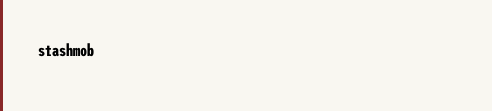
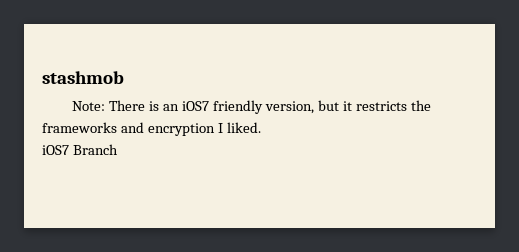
(94, 50) none -> [72,100,431,114] [42,122,261,136] [42,144,118,155] // Note: There is an iOS7 friendly version, but it restricts the frameworks and encryption I liked. // iOS7 Branch

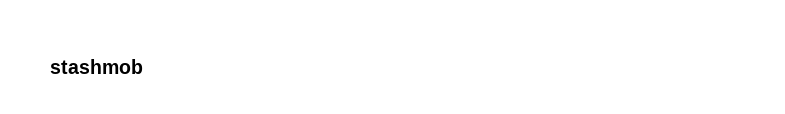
[72,100,431,114] [42,122,261,136] [42,144,118,155] // Note: There is an iOS7 friendly version, but it restricts the frameworks and encryption I liked. // iOS7 Branch -> (143, 66) none

